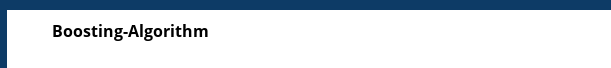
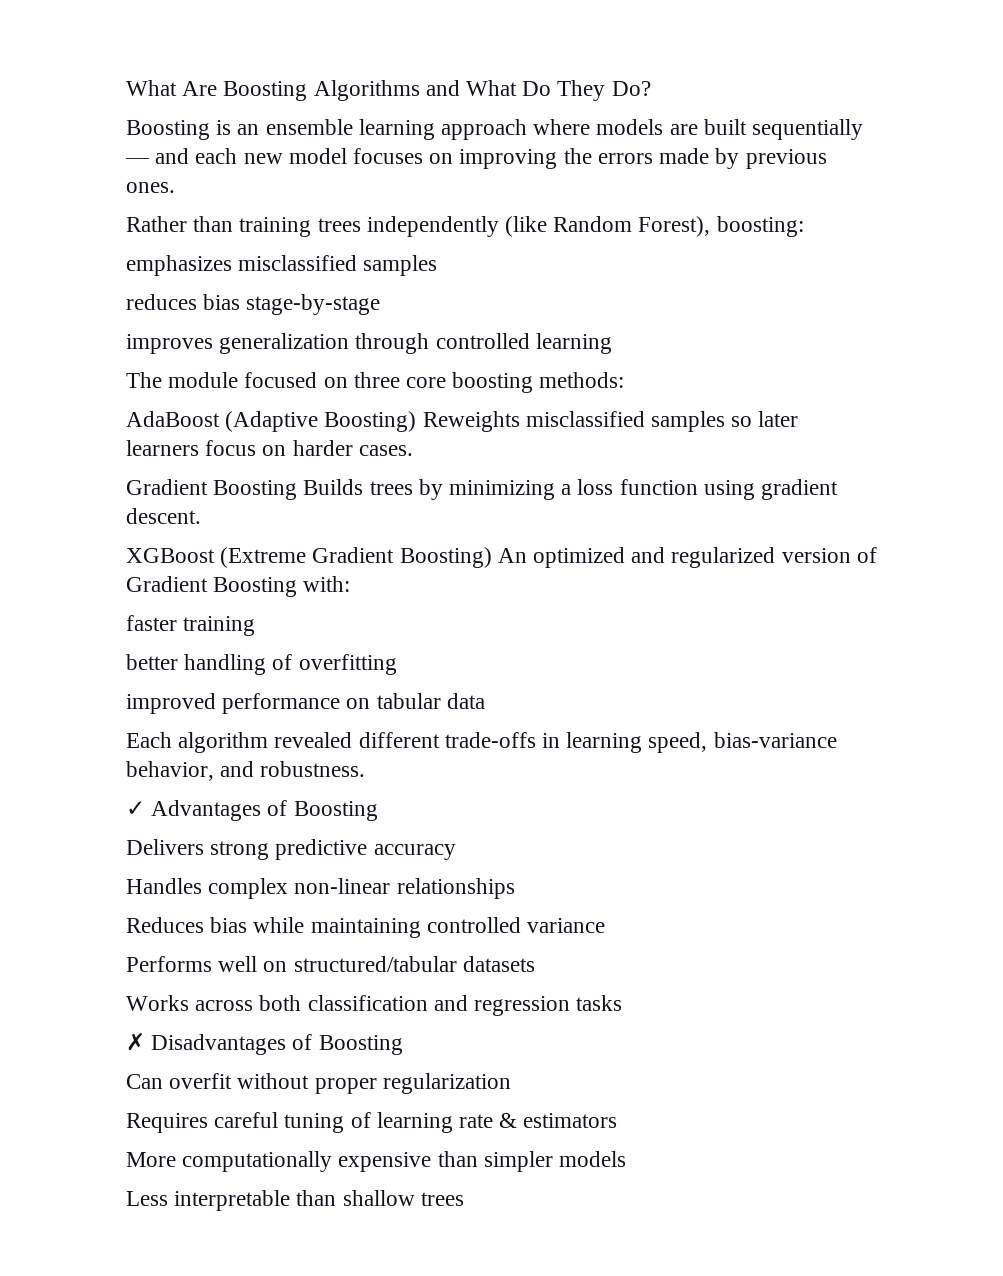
[52,24,209,41] Boosting-Algorithm -> [126,80,651,101] [126,119,864,140] [125,148,827,169] [126,182,175,193] [126,216,804,237] [126,255,438,276] [126,294,381,315] [126,333,612,354] [126,372,625,393] [126,411,799,432] [126,440,413,456] [126,479,839,500] [126,508,201,524] [126,547,877,568] [126,576,351,597] [126,615,256,636] [126,654,397,675] [126,693,485,714] [126,732,837,753] [126,761,366,781] [126,800,378,821] [126,839,456,860] [126,878,515,899] [126,917,606,938] [126,956,535,972] [126,995,623,1016] [126,1033,403,1055] [126,1073,511,1094] [126,1112,618,1133] [126,1151,627,1172] [126,1190,464,1211] What Are Boosting Algorithms and What Do They Do? // Boosting is an ensemble learning approach where models are built sequentially — and each new model focuses on improving the errors made by previous ones. // Rather than training trees independently (like Random Forest), boosting: // emphasizes misclassified samples // reduces bias stage-by-stage // improves generalization through controlled learning // The module focused on three core boosting methods: // AdaBoost (Adaptive Boosting) Reweights misclassified samples so later learners focus on harder cases. // Gradient Boosting Builds trees by minimizing a loss function using gradient descent. // XGBoost (Extreme Gradient Boosting) An optimized and regularized version of Gradient Boosting with: // faster training // better handling of overfitting // improved performance on tabular data // Each algorithm revealed different trade-offs in learning speed, bias-variance behavior, and robustness. // ✓ Advantages of Boosting // Delivers strong predictive accuracy // Handles complex non-linear relationships // Reduces bias while maintaining controlled variance // Performs well on structured/tabular datasets // Works across both classification and regression tasks // ✗ Disadvantages of Boosting // Can overfit without proper regularization // Requires careful tuning of learning rate & estimators // More computationally expensive than simpler models // Less interpretable than shallow trees

